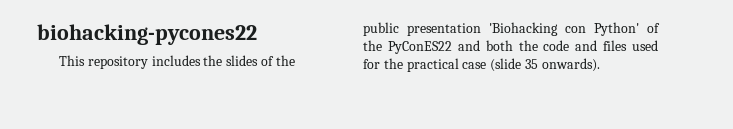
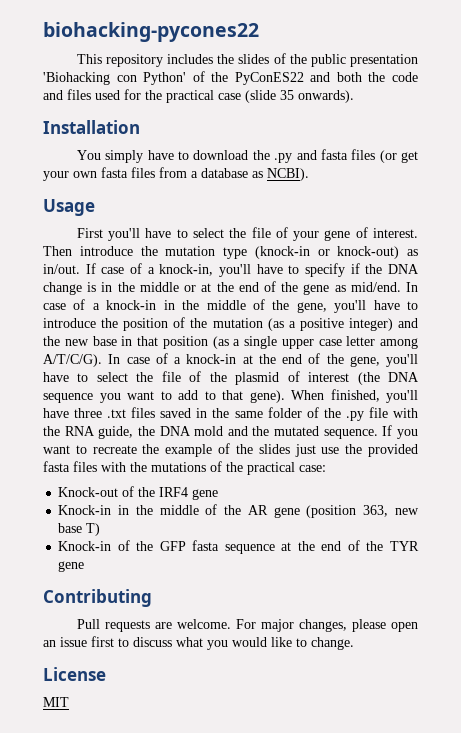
(600, 65) none -> [43,120,140,134] [76,149,418,163] [43,167,309,181] [43,199,95,216] [76,227,418,241] [43,246,418,259] [43,263,420,277] [43,281,419,295] [43,299,419,313] [43,317,418,331] [43,336,418,349] [43,353,418,367] [43,371,419,385] [43,389,418,403] [43,407,419,421] [43,425,418,439] [43,443,418,457] [43,461,326,475] [58,486,219,500] [58,504,419,518] [58,523,101,536] [58,540,419,554] [58,561,85,572] [43,589,152,607] [76,619,418,632] [43,636,354,650] [43,667,106,681] [43,697,69,707] // Installation // You simply have to download the .py and fasta files (or get your own fasta files from a database as NCBI). // Usage // First you'll have to select the file of your gene of interest. Then introduce the mutation type (knock-in or knock-out) as in/out. If case of a knock-in, you'll have to specify if the DNA change is in the middle or at the end of the gene as mid/end. In case of a knock-in in the middle of the gene, you'll have to introduce the position of the mutation (as a positive integer) and the new base in that position (as a single upper case letter among A/T/C/G). In case of a knock-in at the end of the gene, you'll have to select the file of the plasmid of interest (the DNA sequence you want to add to that gene). When finished, you'll have three .txt files saved in the same folder of the .py file with the RNA guide, the DNA mold and the mutated sequence. If you want to recreate the example of the slides just use the provided fasta files with the mutations of the practical case: // Knock-out of the IRF4 gene // Knock-in in the middle of the AR gene (position 363, new base T) // Knock-in of the GFP fasta sequence at the end of the TYR gene // Contributing // Pull requests are welcome. For major changes, please open an issue first to discuss what you would like to change. // License // MIT

